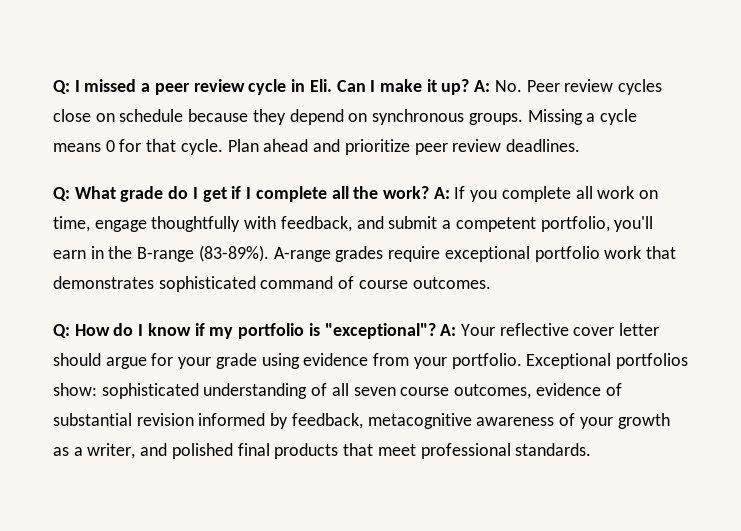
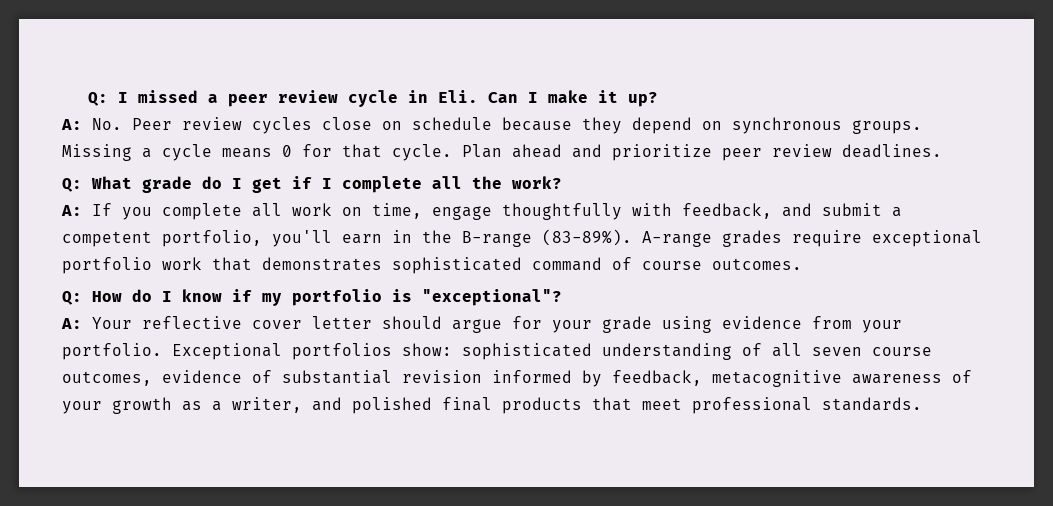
(470, 87) none -> (659, 99) //
(429, 192) none -> (562, 182) //
(436, 331) none -> (562, 297) //

